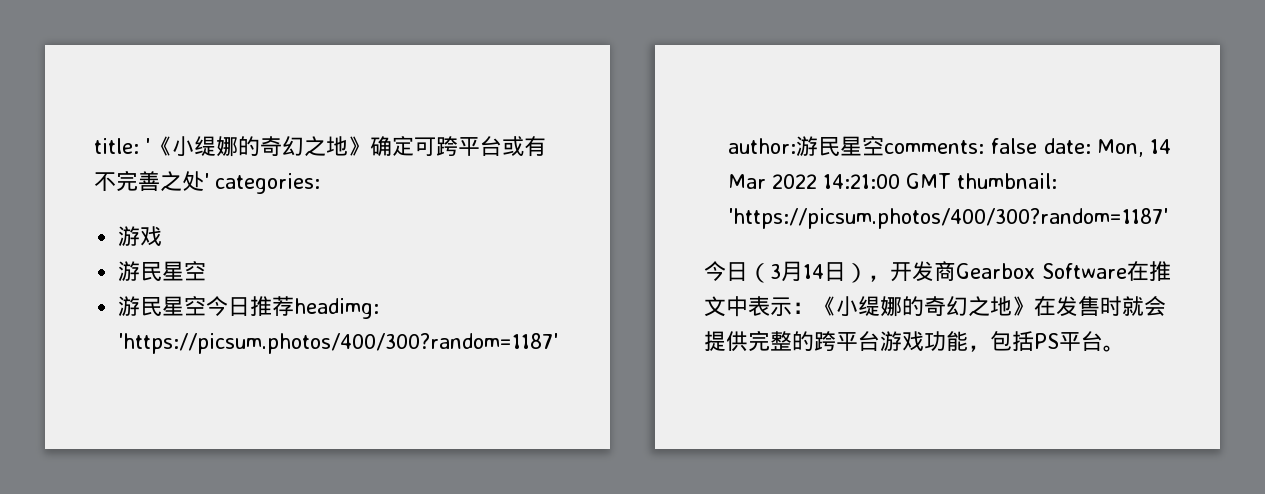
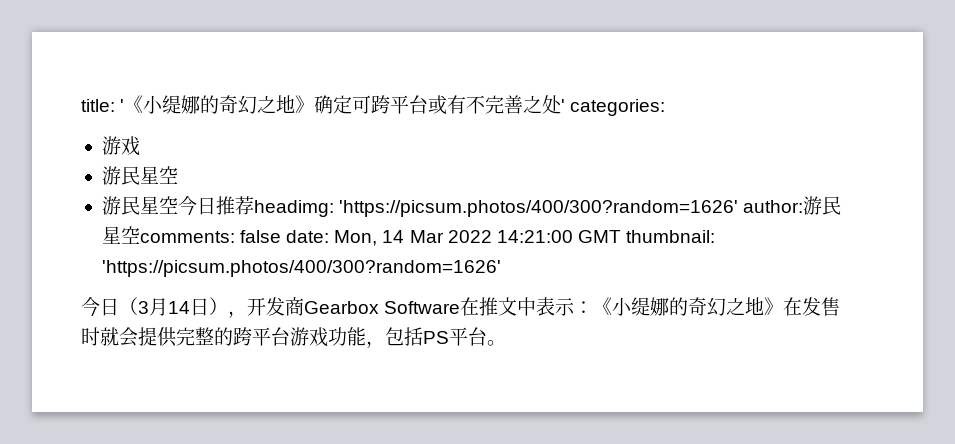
[118,333,559,354] 'https://picsum.photos/400/300?random=1187' -> [339,200,739,217] 'https://picsum.photos/400/300?random=1626'
[728,208,1169,229] 'https://picsum.photos/400/300?random=1187' -> [101,260,501,277] 'https://picsum.photos/400/300?random=1626'

